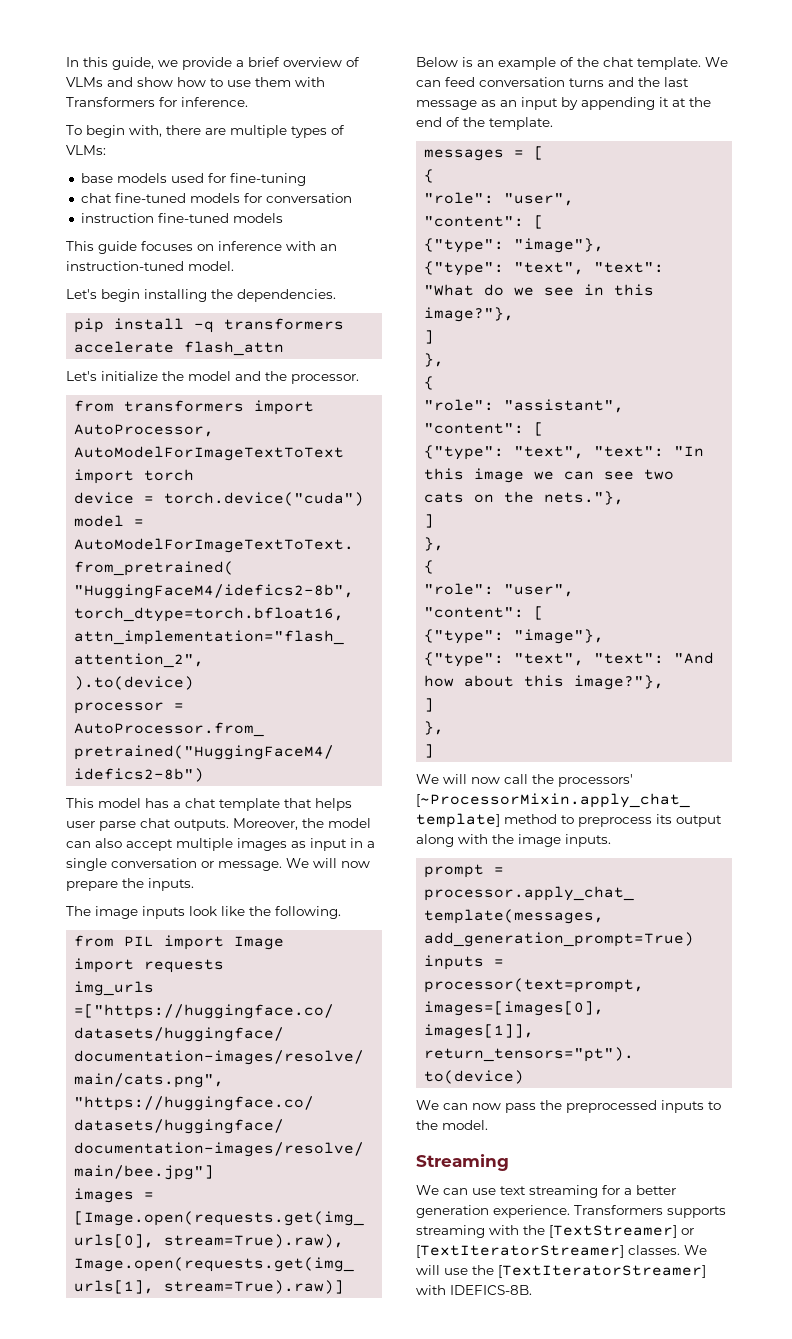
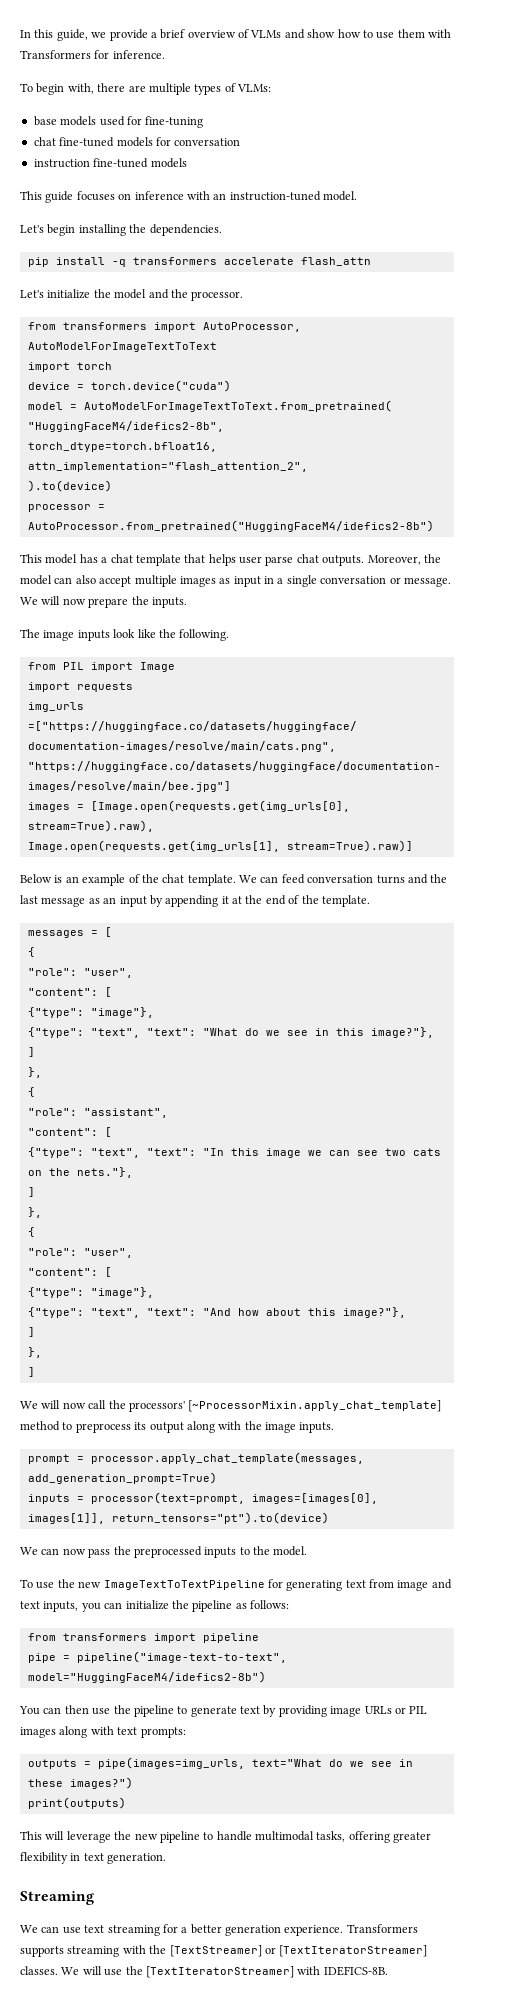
(488, 1125) none -> [20,1579,452,1591] [20,1600,289,1612] [27,1633,259,1643] [27,1651,287,1663] [27,1671,266,1683] [19,1705,428,1717] [20,1726,186,1738] [27,1757,413,1769] [27,1777,133,1789] [27,1797,126,1809] [20,1831,432,1843] [20,1852,167,1864] // To use the new ImageTextToTextPipeline for generating text from image and text inputs, you can initialize the pipeline as follows: // from transformers import pipeline // pipe = pipeline("image-text-to-text", model="HuggingFaceM4/idefics2-8b") // You can then use the pipeline to generate text by providing image URLs or PIL images along with text prompts: // outputs = pipe(images=img_urls, text="What do we see in these images?") // print(outputs) // This will leverage the new pipeline to handle multimodal tasks, offering greater flexibility in text generation.

